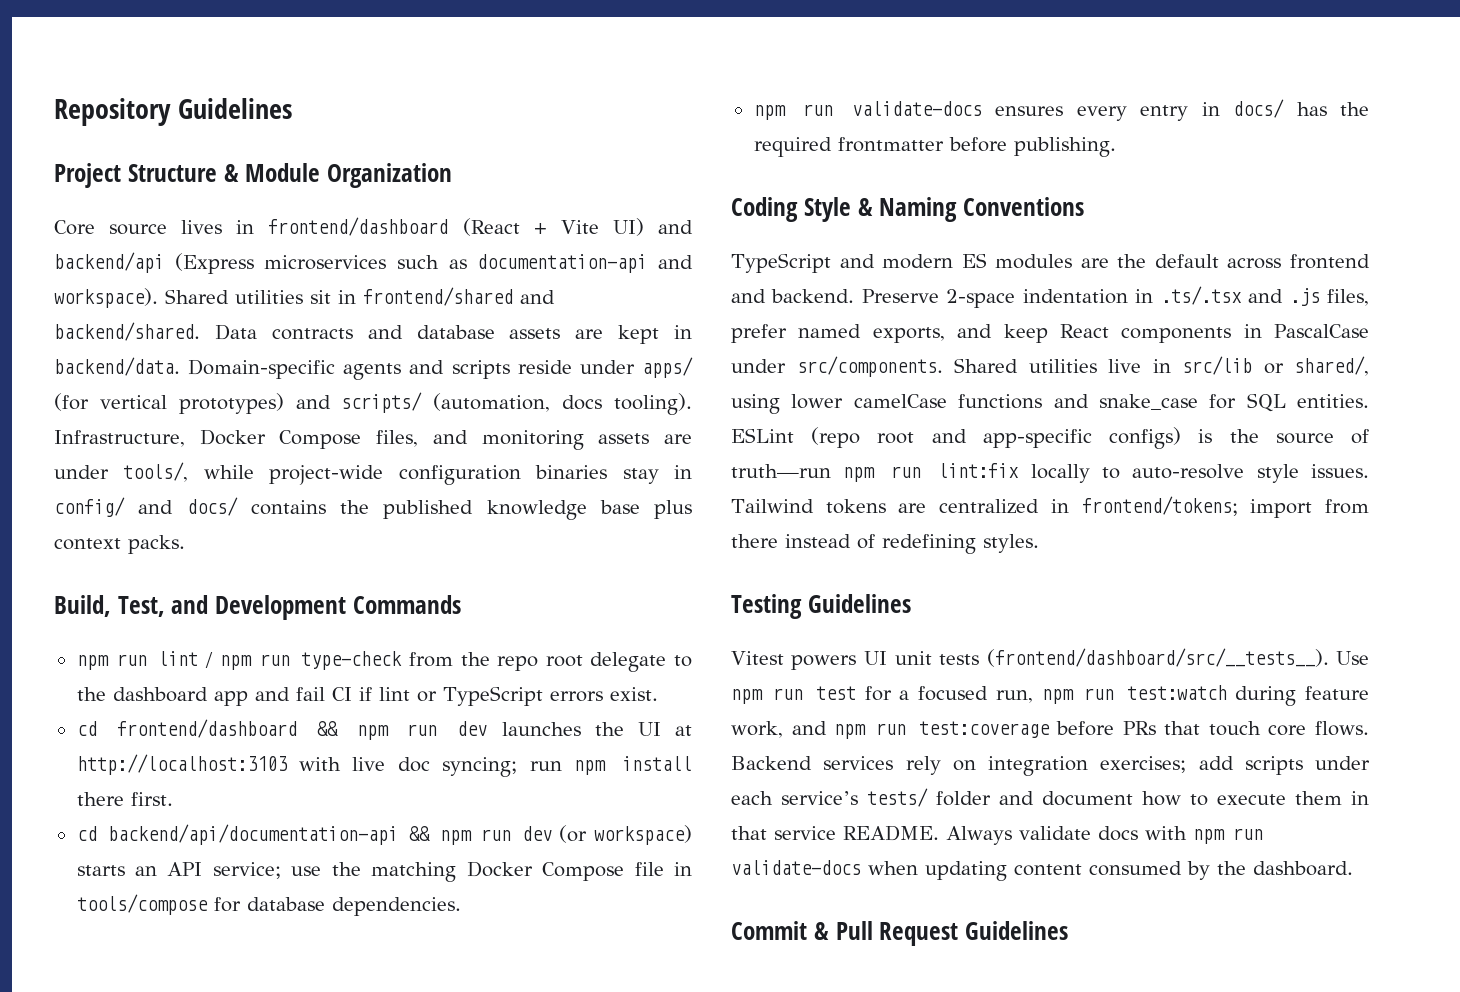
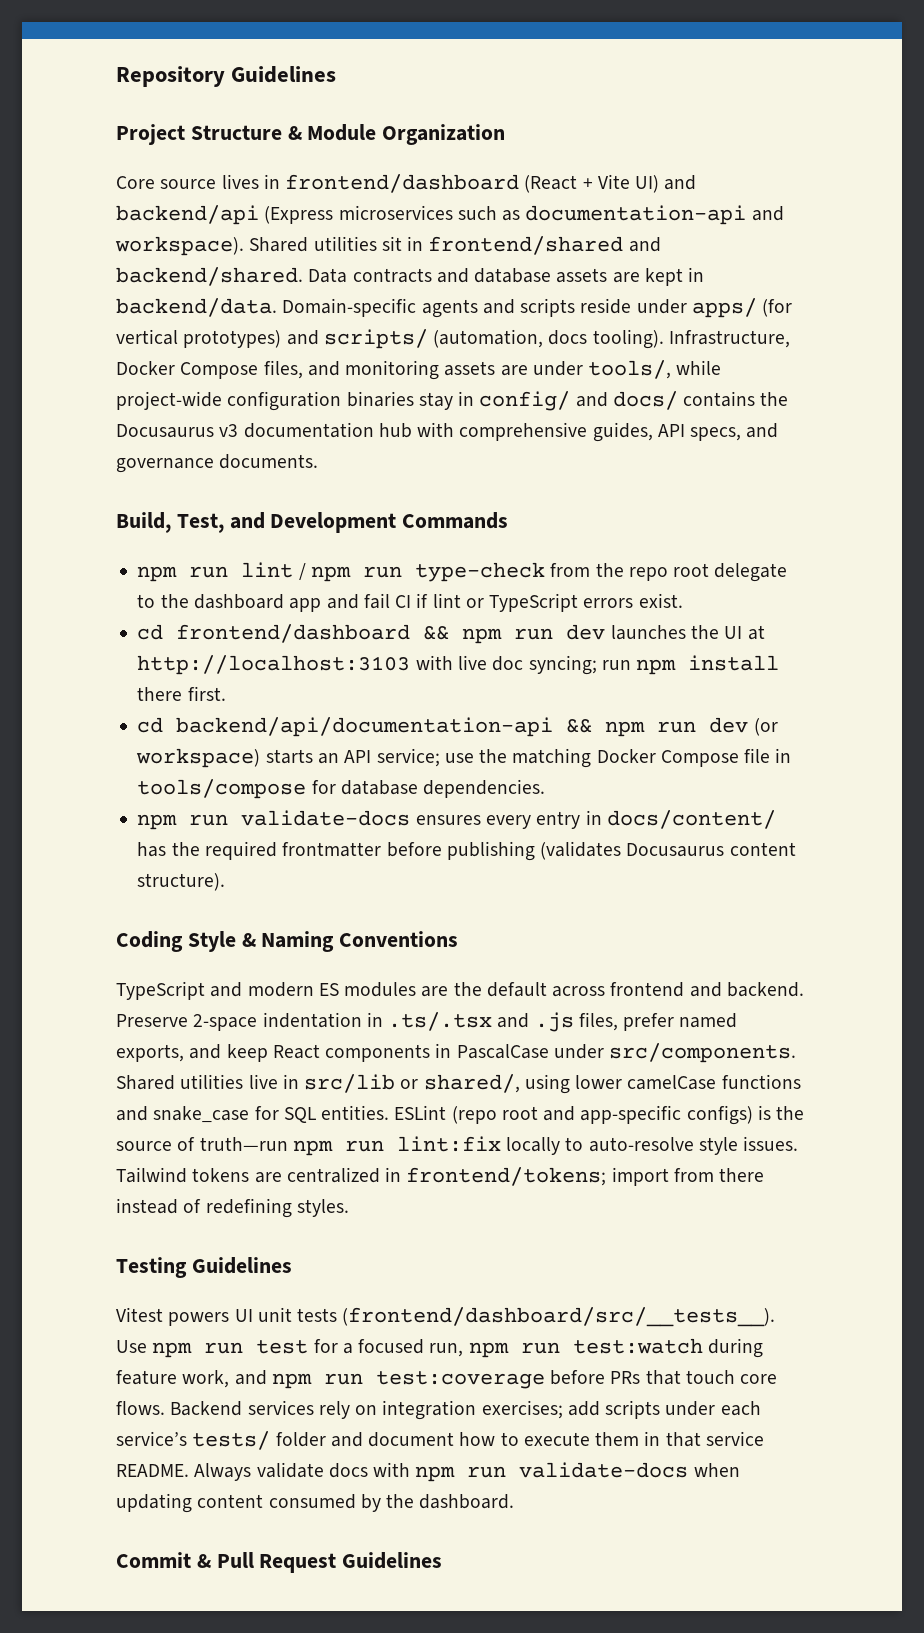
[383,500,692,520] [54,535,185,554] published knowledge base plus context packs. -> [116,422,779,442] [116,454,319,473] Docusaurus v3 documentation hub with comprehensive guides, API specs, and governance documents.
[1233,99,1285,118] docs/ -> [606,810,776,829] docs/content/
[1013,137,1116,157] publishing. -> [446,841,796,861] [137,873,226,891] publishing (validates Docusaurus content structure).

